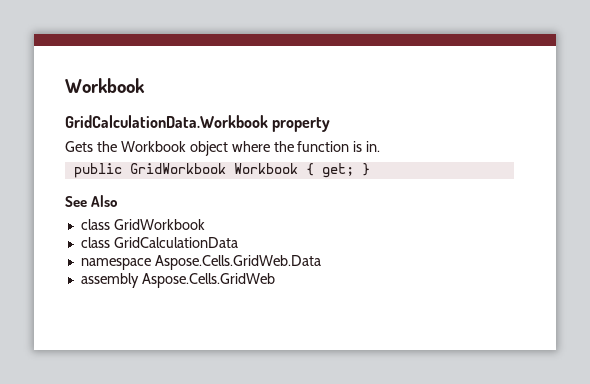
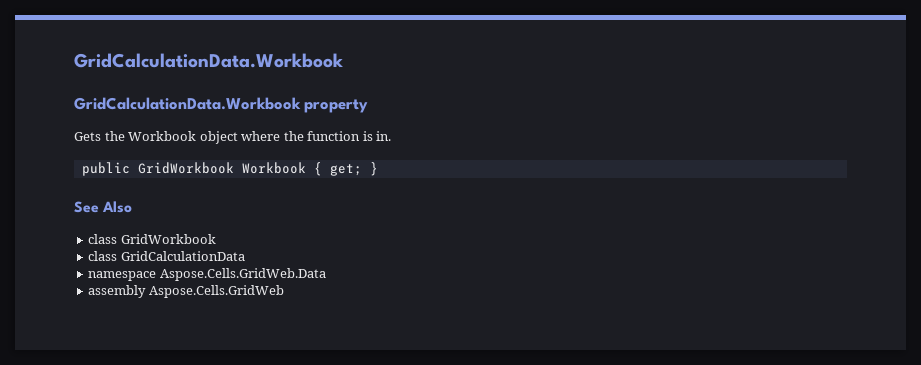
[65,78,145,93] Workbook -> [74,53,343,68] GridCalculationData.Workbook

